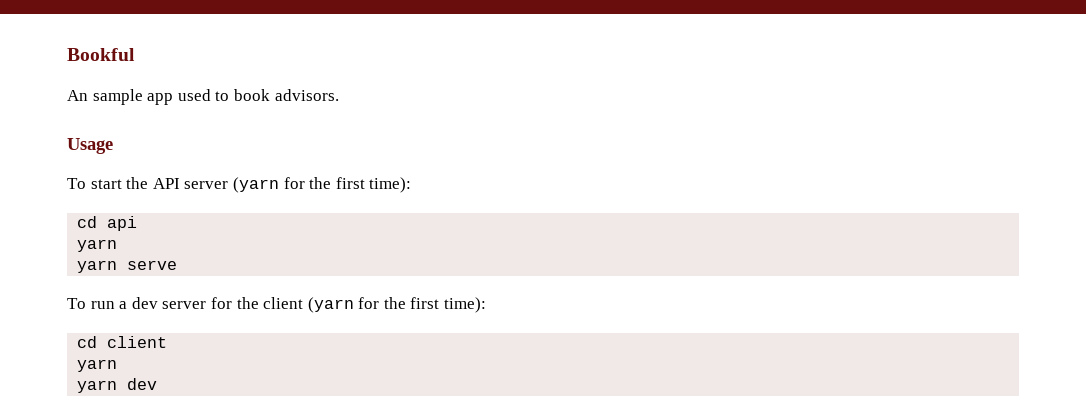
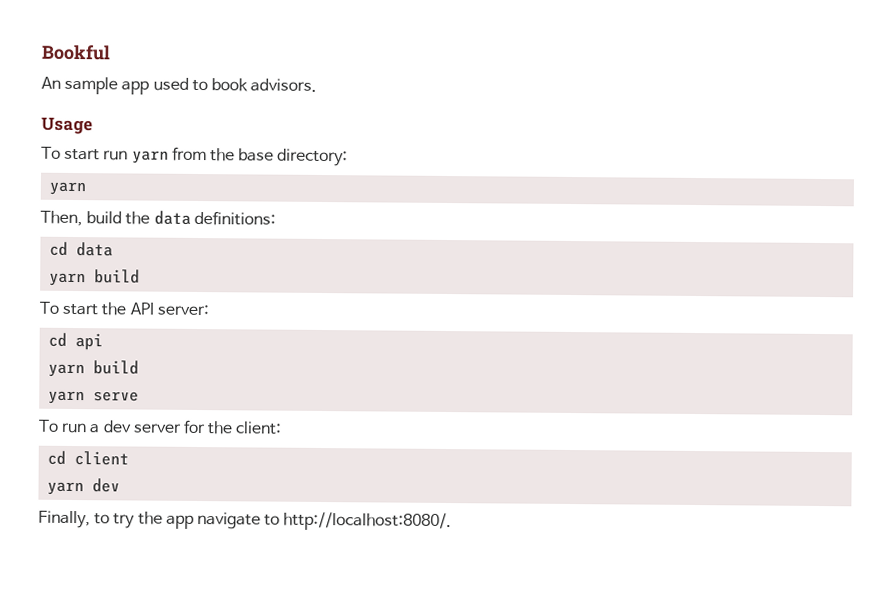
[126,177,412,193] the API server (yarn for the first time): -> [103,146,349,167] [49,181,87,196] [40,210,276,227] [49,241,114,257] [49,269,141,287] [39,301,209,316] run yarn from the base directory: // yarn // Then, build the data definitions: // cd data // yarn build // To start the API server:
(118, 245) none -> [93,360,140,375] build
[263,297,487,313] [77,336,168,348] [77,359,118,372] [77,378,158,393] client (yarn for the first time): // cd client // yarn // yarn dev -> [235,421,283,435] [47,450,130,466] [47,478,121,496] [38,510,453,532] client: // cd client // yarn dev // Finally, to try the app navigate to http://localhost:8080/.

